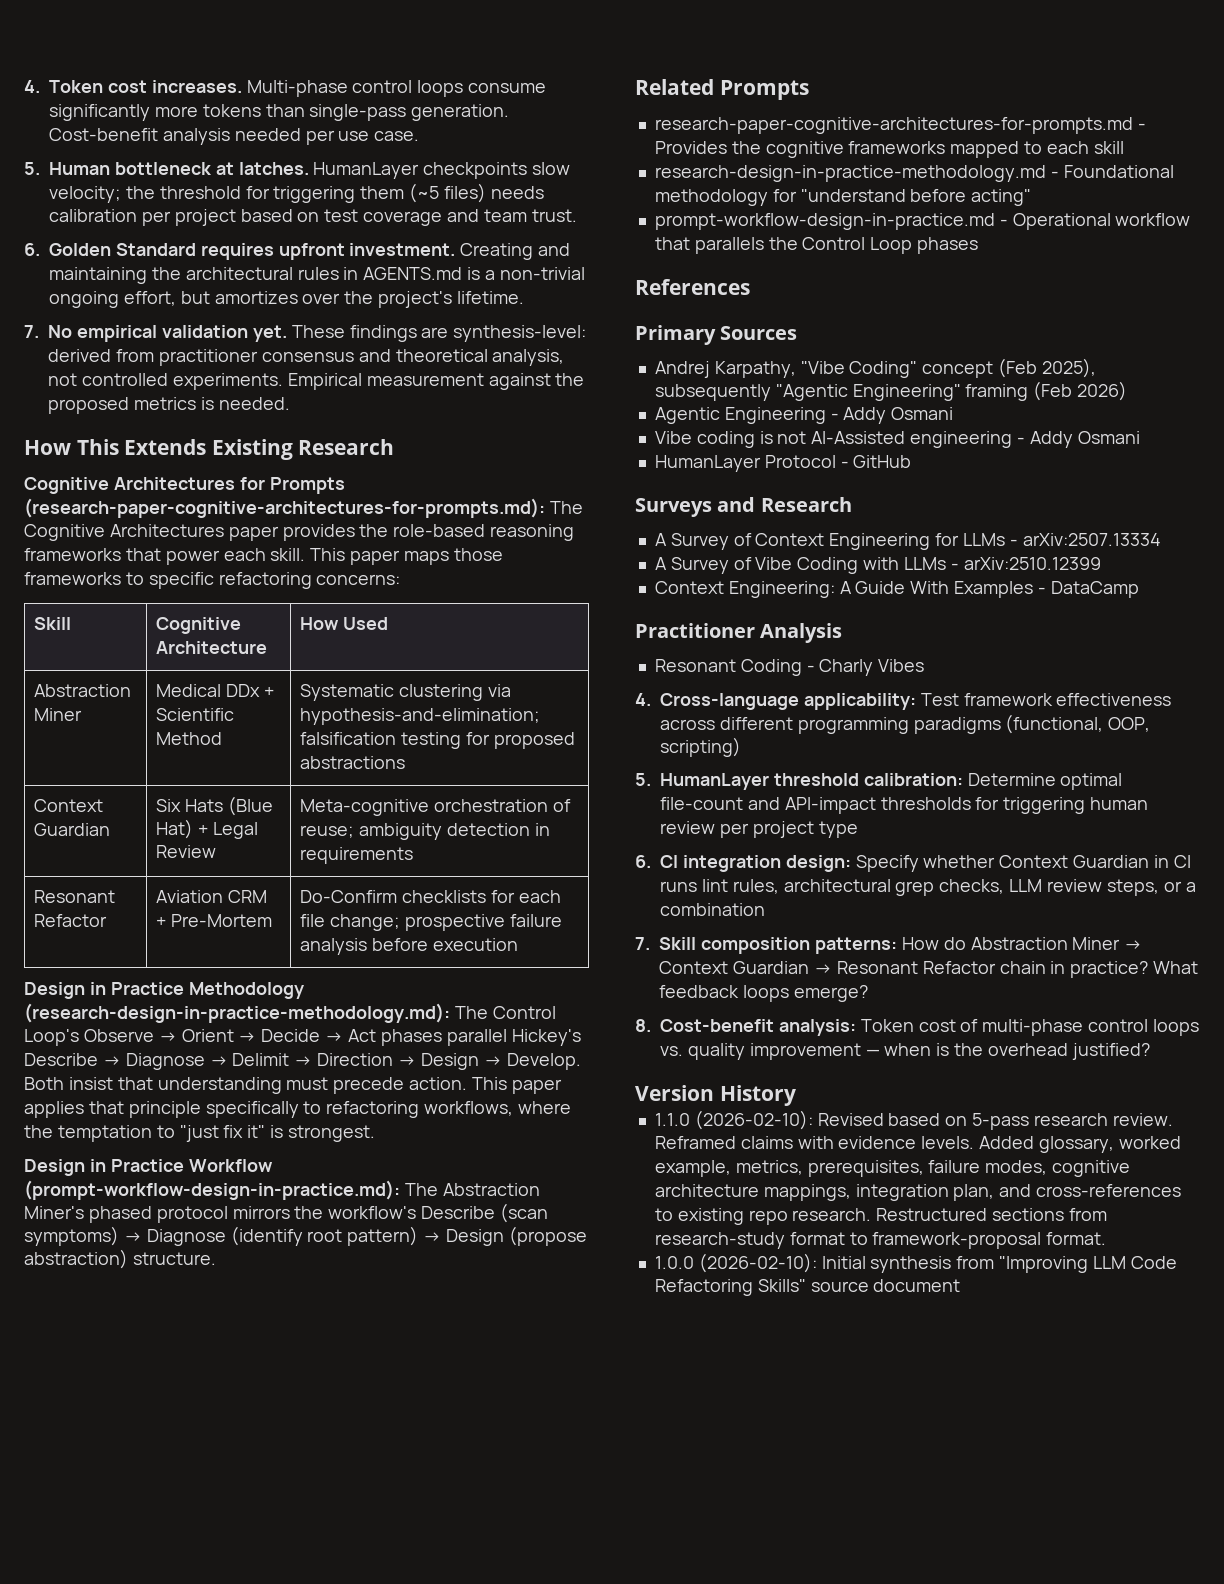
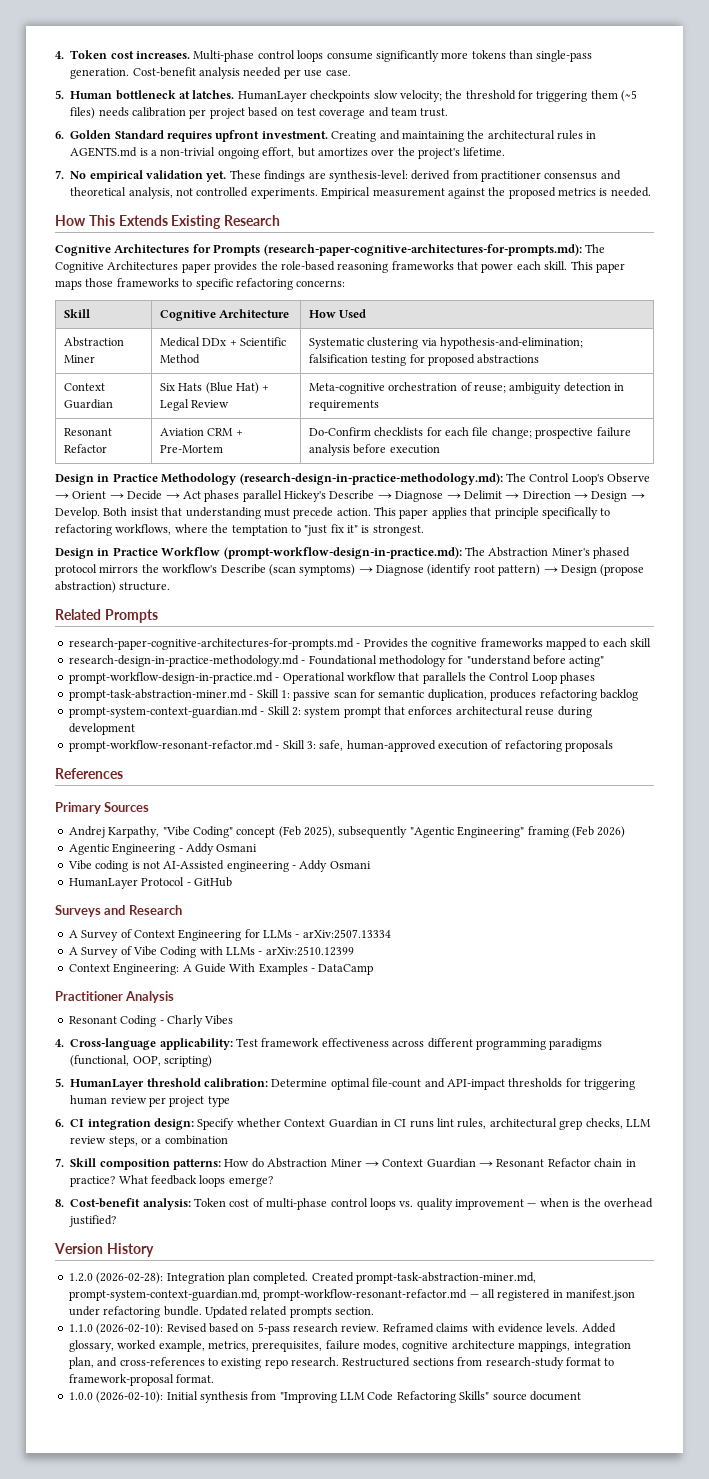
(979, 245) none -> [68,689,638,701] [68,706,592,718] [68,723,135,735] [68,740,614,752] // prompt-task-abstraction-miner.md - Skill 1: passive scan for semantic duplication, produces refactoring backlog // prompt-system-context-guardian.md - Skill 2: system prompt that enforces architectural reuse during development // prompt-workflow-resonant-refactor.md - Skill 3: safe, human-approved execution of refactoring proposals
(796, 1095) none -> [68,1272,536,1284] [68,1289,635,1301] [68,1306,374,1318] // 1.2.0 (2026-02-28): Integration plan completed. Created prompt-task-abstraction-miner.md, prompt-system-context-guardian.md, prompt-workflow-resonant-refactor.md — all registered in manifest.json under refactoring bundle. Updated related prompts section.

